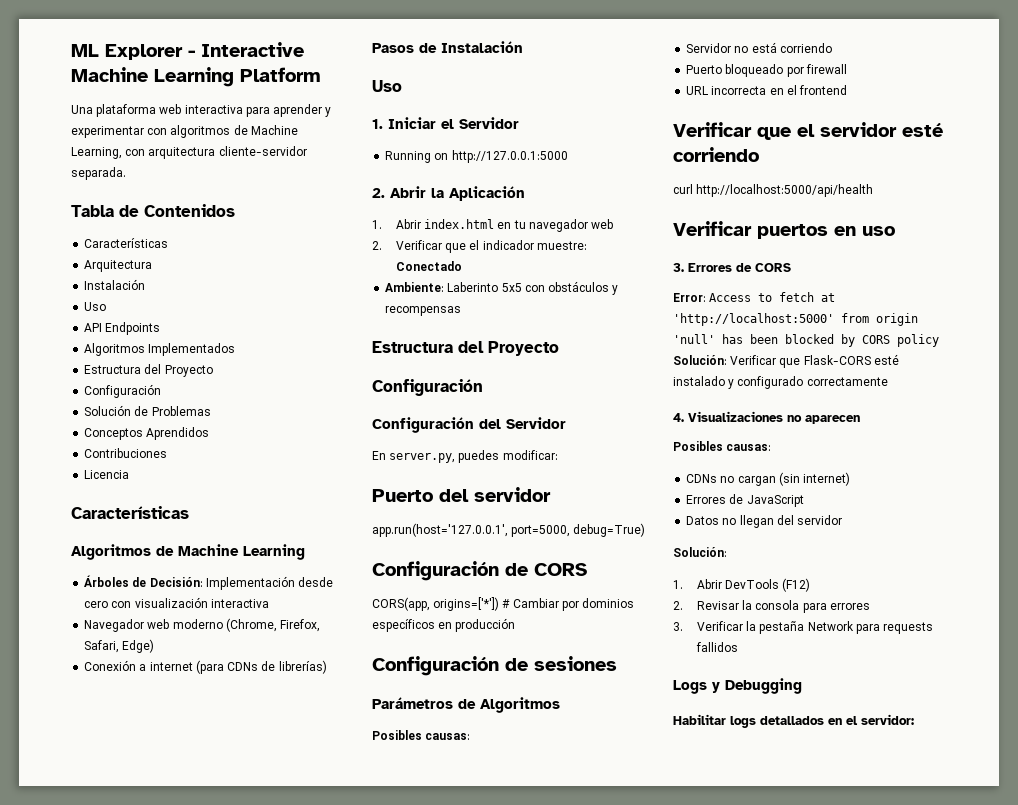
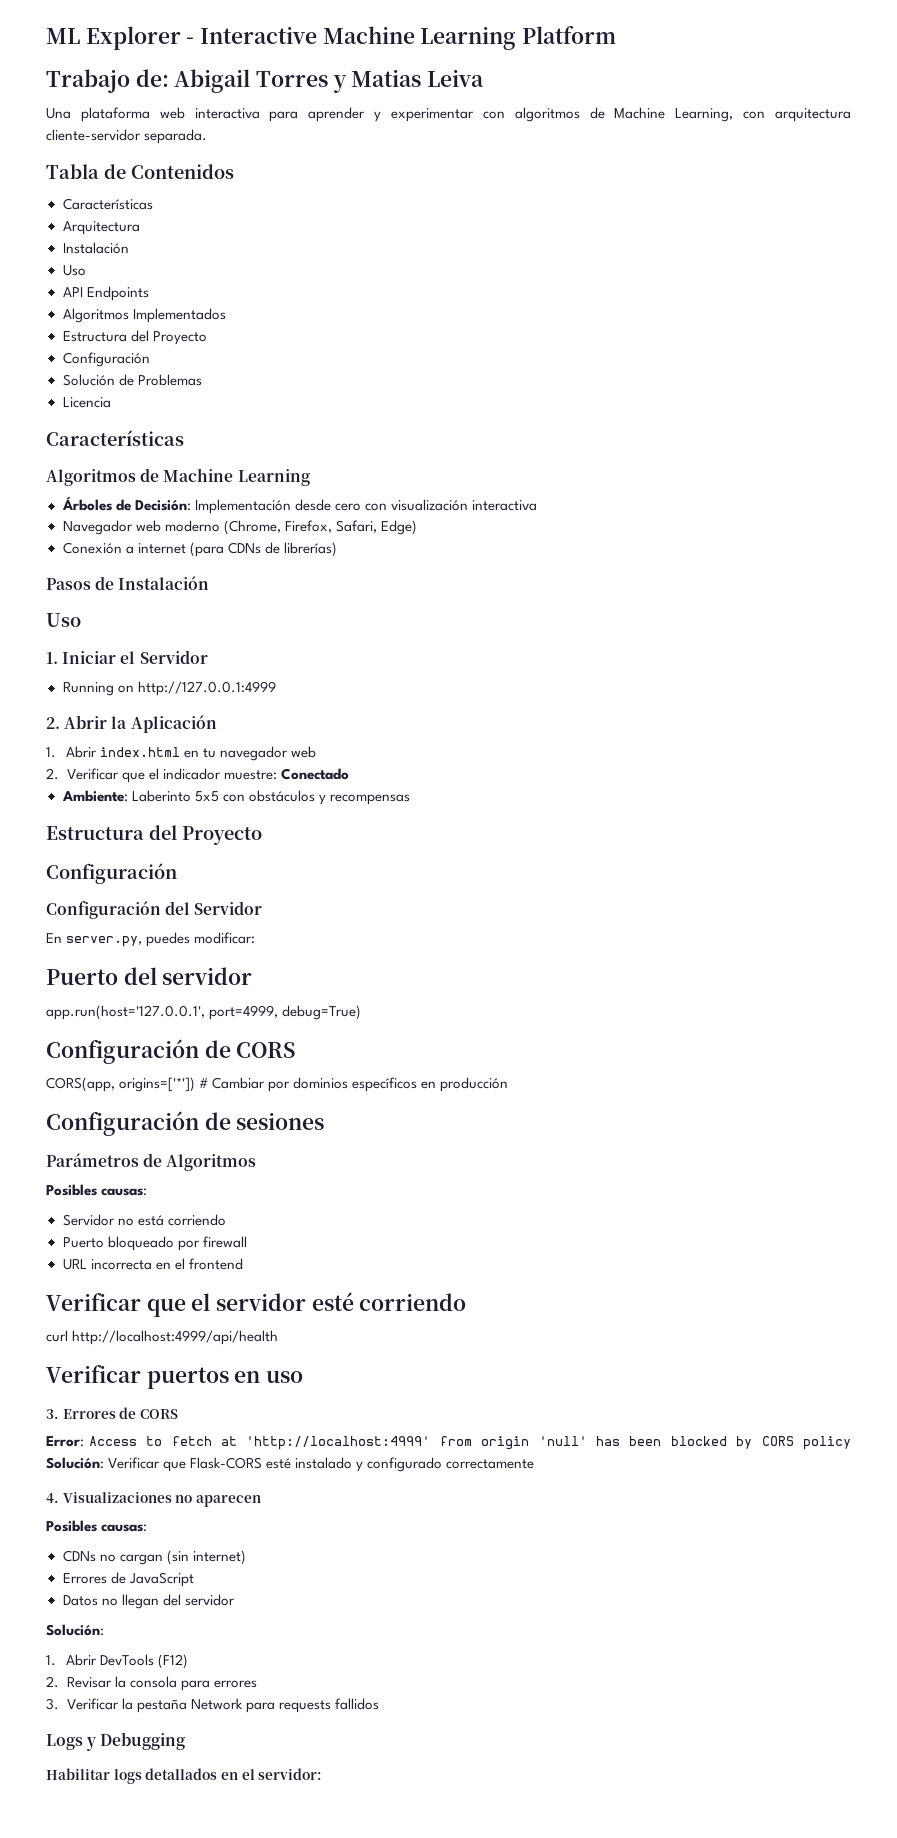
(321, 74) none -> [46,69,485,93] // Trabajo de: Abigail Torres y Matias Leiva
[84,427,210,440] [84,448,168,458] // Conceptos Aprendidos // Contribuciones -> (202, 380) none
[451,150,568,163] http://127.0.0.1:5000 -> [137,681,276,696] http://127.0.0.1:4999
[511,525,571,537] port=5000, -> [209,1005,279,1020] port=4999,
[696,184,874,197] http://localhost:5000/api/health -> [72,1330,279,1345] http://localhost:4999/api/health
[673,313,834,326] 'http://localhost:5000' -> [246,1436,431,1450] 'http://localhost:4999'

